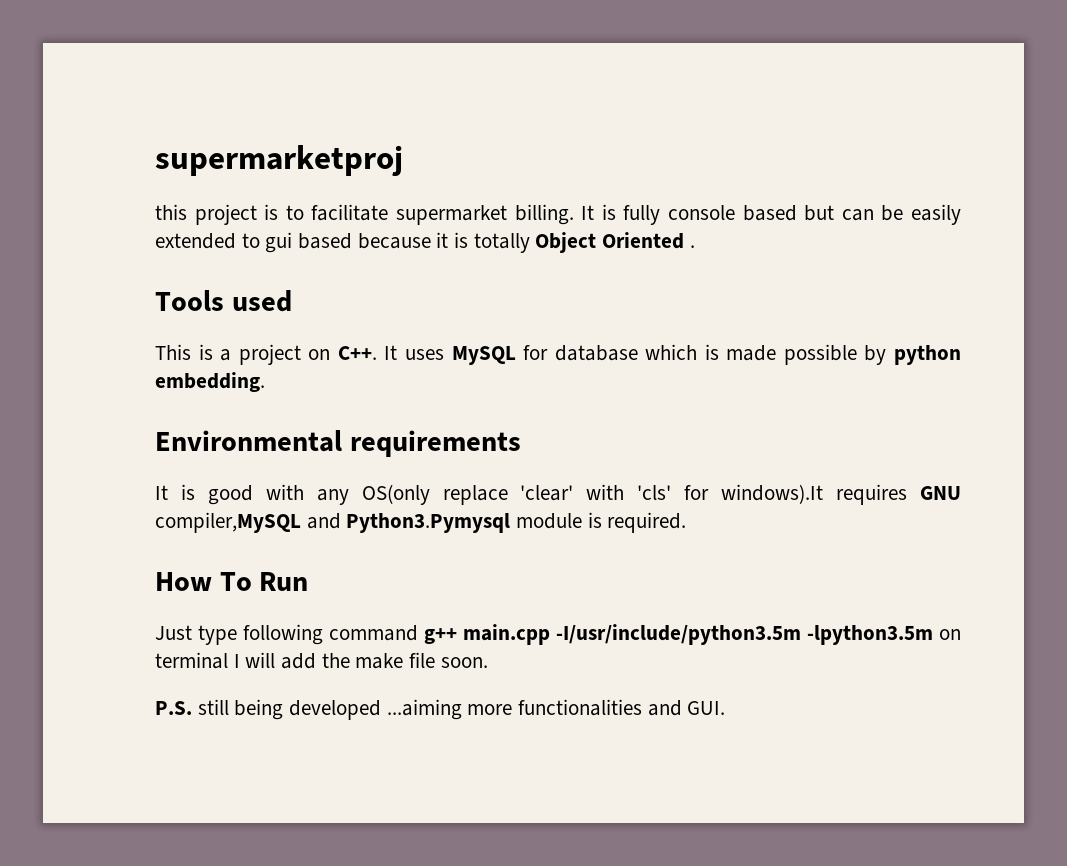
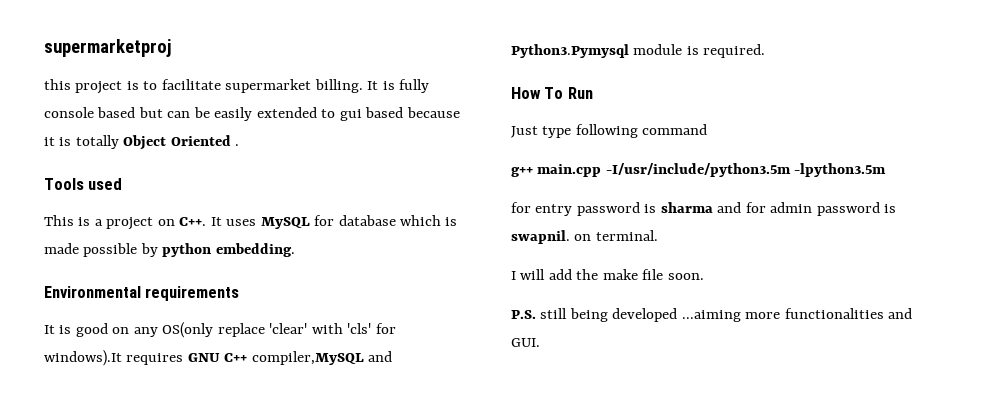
[265,484,304,500] with -> [112,327,130,334] on
(961, 493) none -> [224,353,248,362] C++
(418, 633) none -> (708, 129) //
[939,629,961,640] [155,652,228,669] on terminal -> [511,202,897,216] [511,230,658,244] // for entry password is sharma and for admin password is swapnil. on terminal. //

